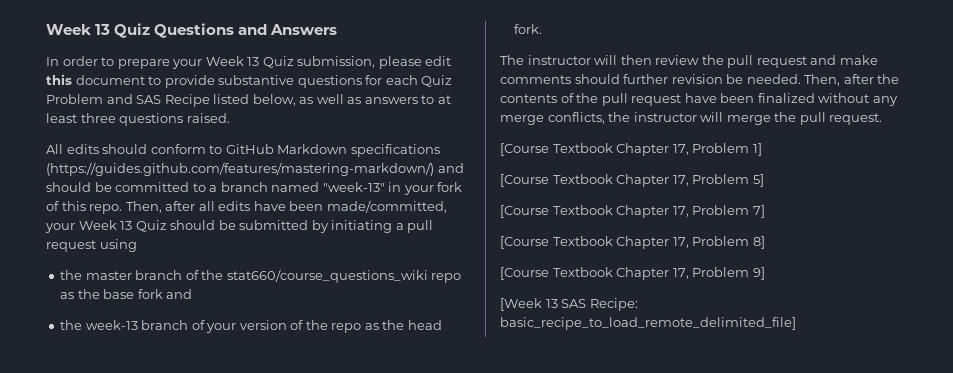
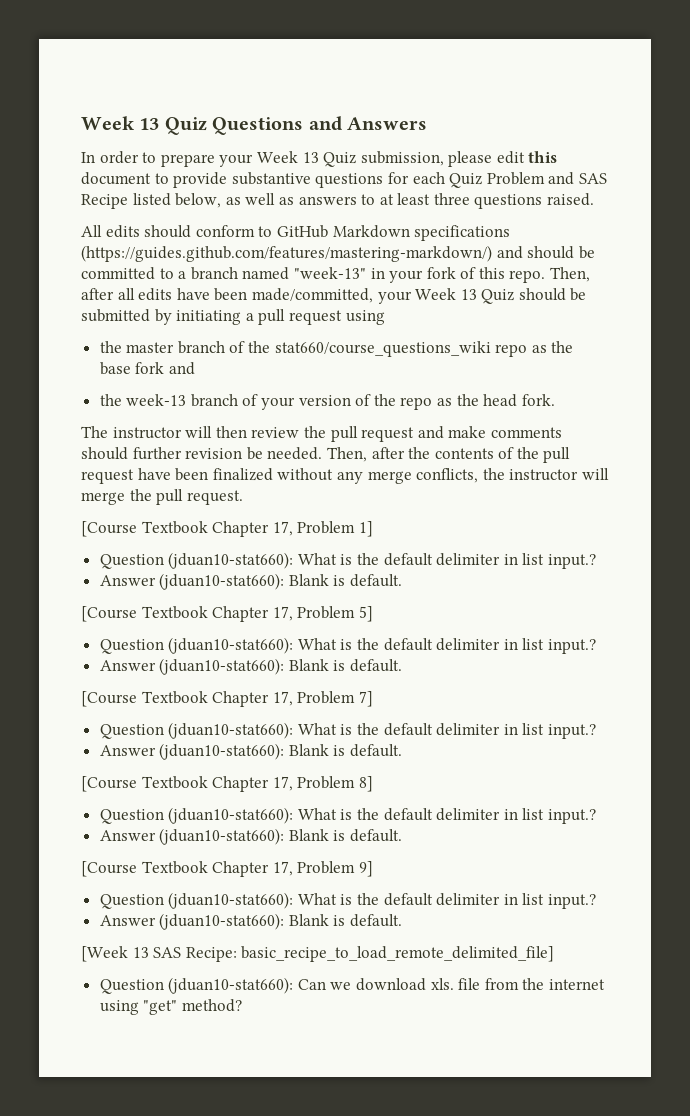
(762, 149) none -> [99,552,597,569] [99,573,403,590] // Question (jduan10-stat660): What is the default delimiter in list input.? // Answer (jduan10-stat660): Blank is default.
(764, 180) none -> [99,637,597,654] [99,658,403,675] // Question (jduan10-stat660): What is the default delimiter in list input.? // Answer (jduan10-stat660): Blank is default.
(765, 211) none -> [99,722,597,739] [99,743,403,760] // Question (jduan10-stat660): What is the default delimiter in list input.? // Answer (jduan10-stat660): Blank is default.
(765, 242) none -> [99,807,597,824] [99,828,403,845] // Question (jduan10-stat660): What is the default delimiter in list input.? // Answer (jduan10-stat660): Blank is default.
(765, 273) none -> [99,892,597,909] [99,913,403,930] // Question (jduan10-stat660): What is the default delimiter in list input.? // Answer (jduan10-stat660): Blank is default.
(796, 323) none -> [99,977,606,994] [99,999,242,1015] // Question (jduan10-stat660): Can we download xls. file from the internet using "get" method?

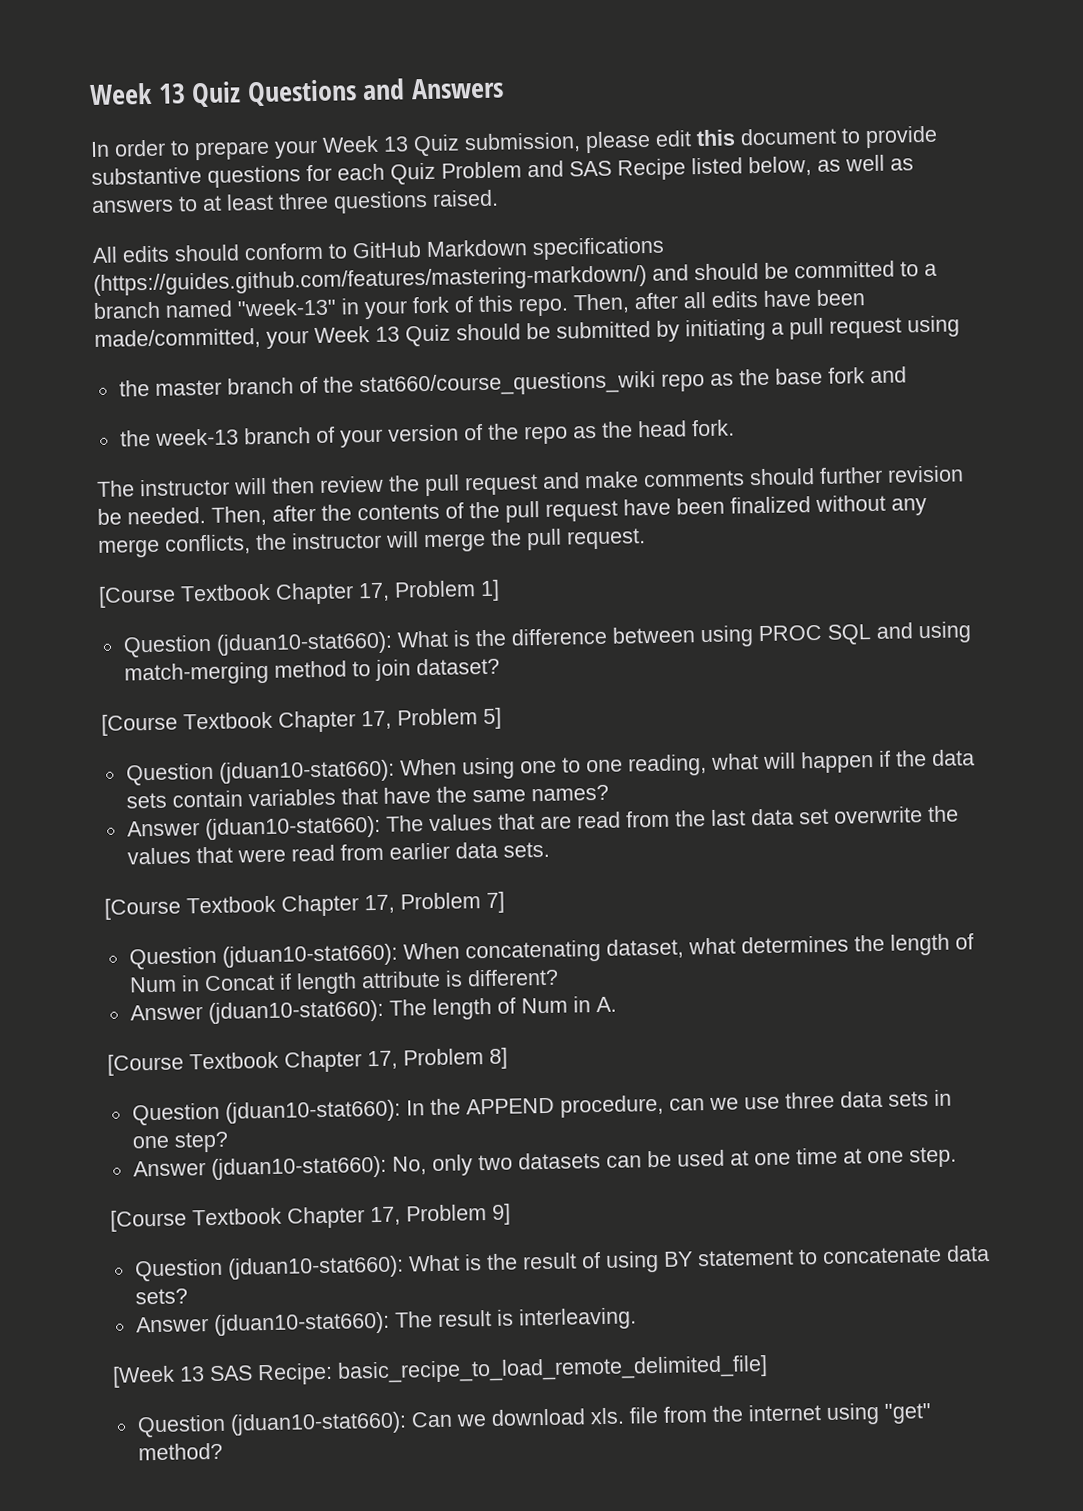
[383,553,597,569] [99,573,403,590] default delimiter in list input.? // Answer (jduan10-stat660): Blank is default. -> [510,621,972,648] [123,657,500,686] difference between using PROC SQL and using match-merging method to join dataset?
[297,638,597,654] [99,658,403,675] What is the default delimiter in list input.? // Answer (jduan10-stat660): Blank is default. -> [399,749,975,780] [125,784,609,809] [126,805,959,841] [126,841,550,865] When using one to one reading, what will happen if the data sets contain variables that have the same names? // Answer (jduan10-stat660): The values that are read from the last data set overwrite the values that were read from earlier data sets.
[297,723,597,739] [99,743,403,760] What is the default delimiter in list input.? // Answer (jduan10-stat660): Blank is default. -> [402,933,974,964] [128,968,559,995] [129,996,617,1025] When concatenating dataset, what determines the length of Num in Concat if length attribute is different? // Answer (jduan10-stat660): The length of Num in A.
[297,808,597,824] [99,828,403,845] What is the default delimiter in list input.? // Answer (jduan10-stat660): Blank is default. -> [405,1089,952,1118] [131,1131,229,1153] [132,1146,957,1181] In the APPEND procedure, can we use three data sets in one step? // Answer (jduan10-stat660): No, only two datasets can be used at one time at one step.
[383,893,597,909] [99,913,403,930] default delimiter in list input.? // Answer (jduan10-stat660): Blank is default. -> [521,1245,990,1273] [134,1288,188,1305] [135,1307,637,1336] result of using BY statement to concatenate data sets? // Answer (jduan10-stat660): The result is interleaving.

